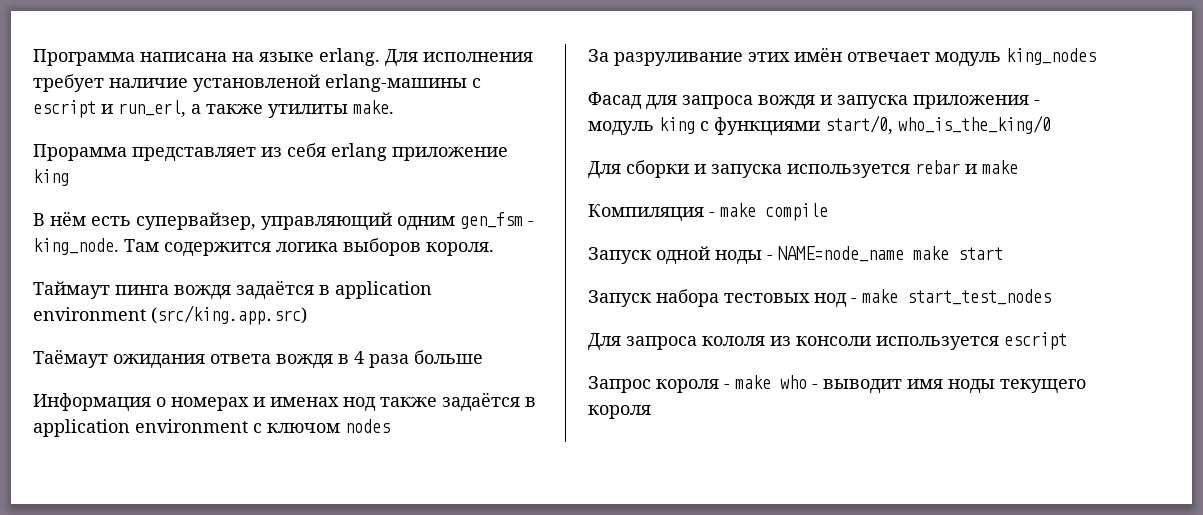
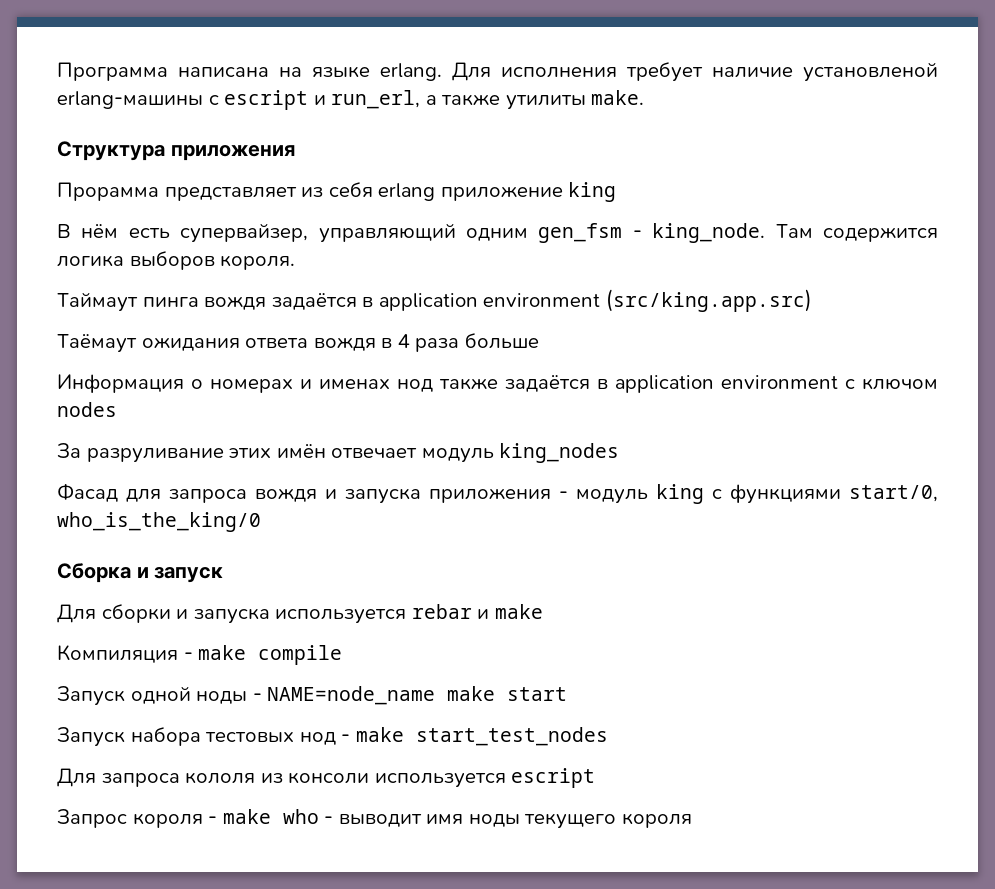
(394, 107) none -> [57,141,295,161] // Структура приложения
(1051, 124) none -> [57,563,224,583] // Сборка и запуск

